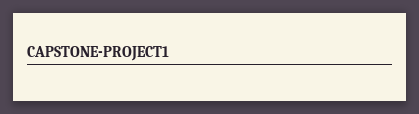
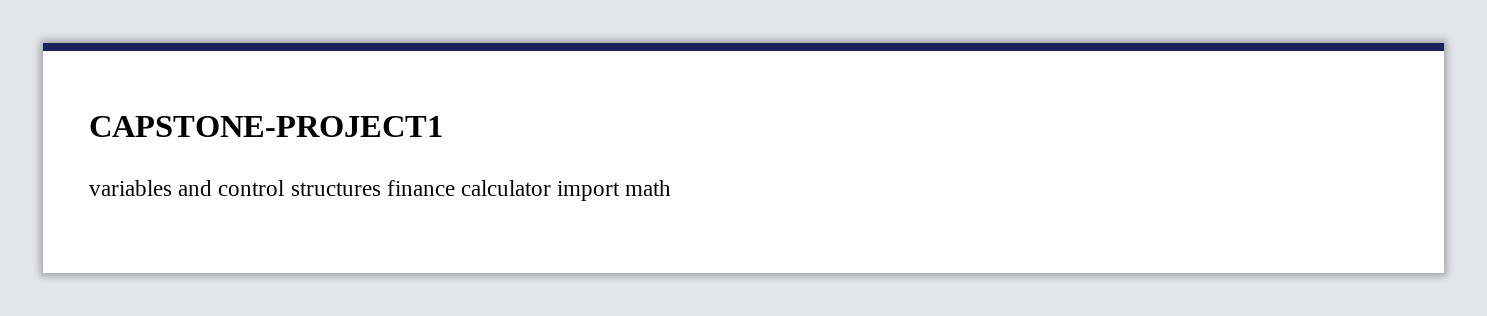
(169, 53) none -> [89,180,672,201] // variables and control structures finance calculator import math

